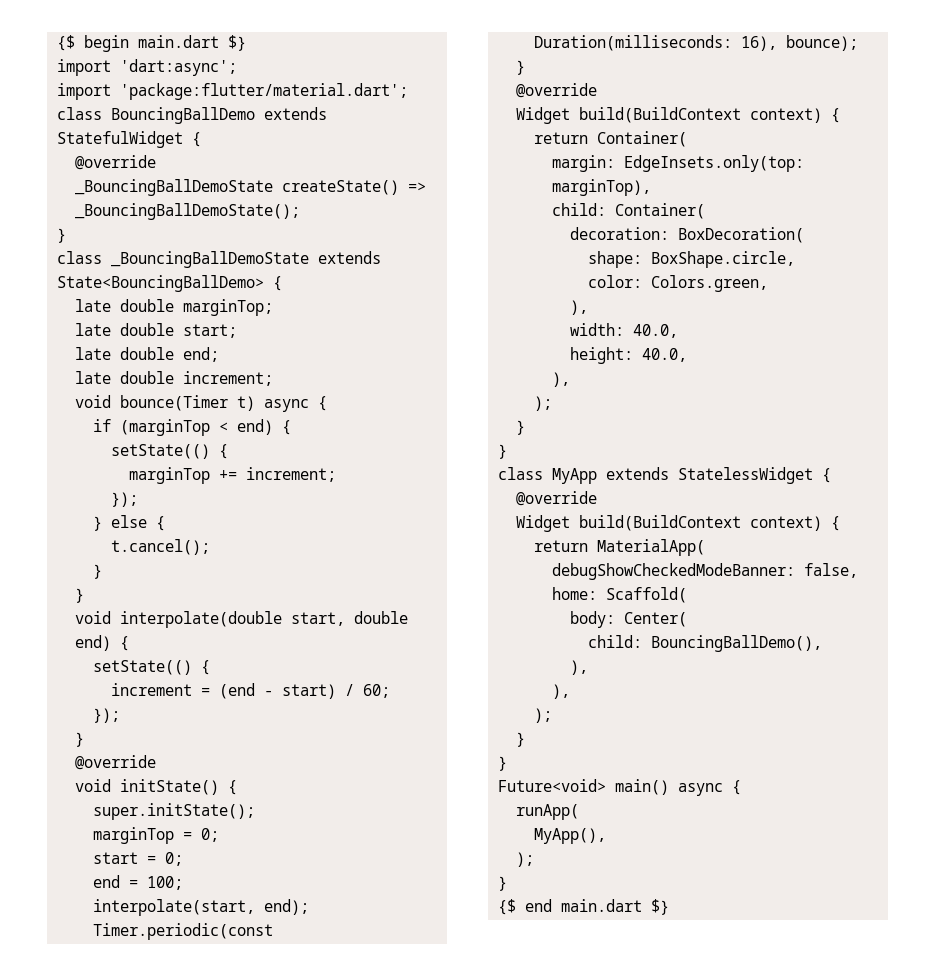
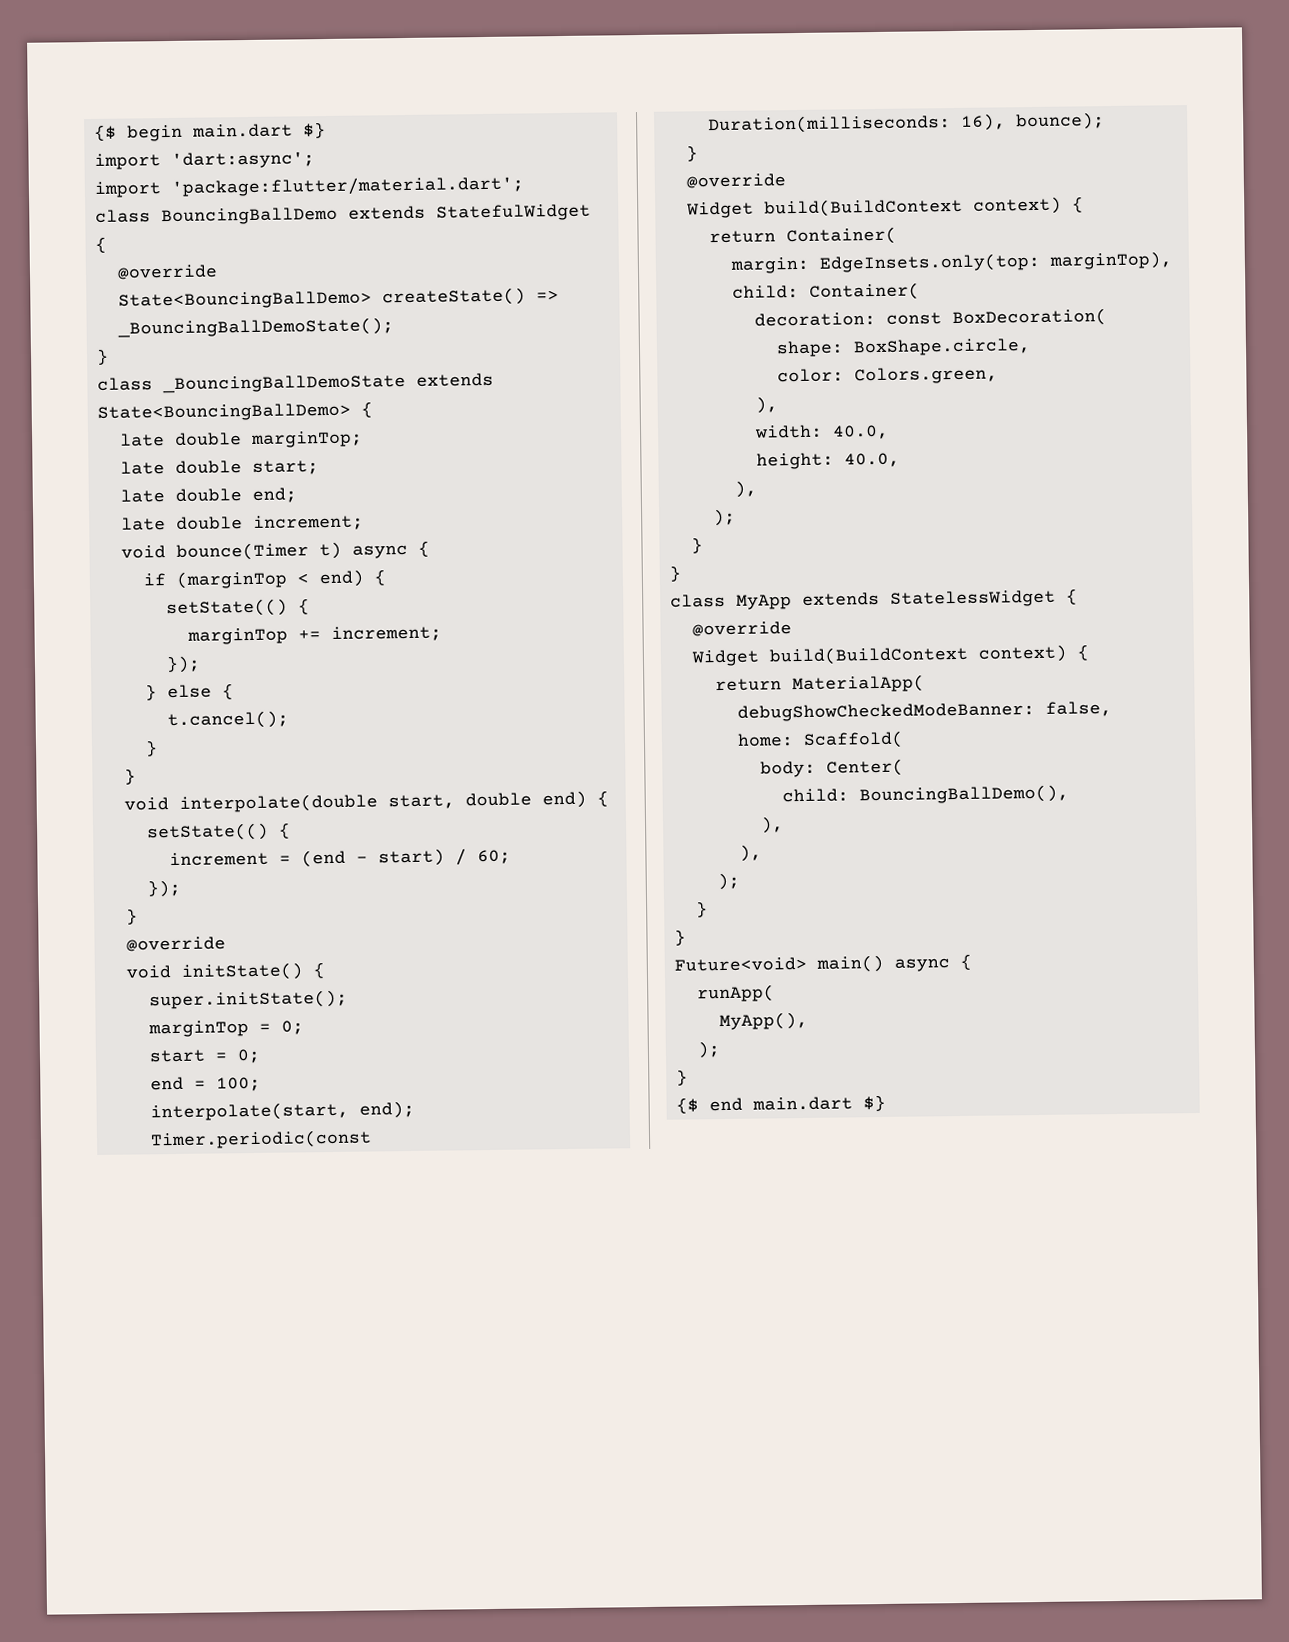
[74,179,273,196] _BouncingBallDemoState -> [117,290,372,310] State<BouncingBallDemo>
(669, 233) none -> [885,312,942,325] const

